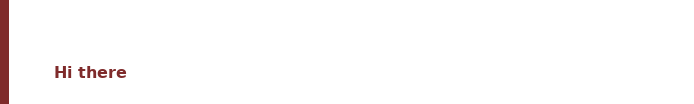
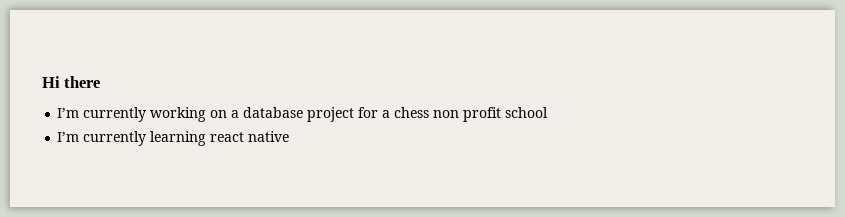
(127, 72) none -> [57,107,549,122] [57,131,290,146] // I’m currently working on a database project for a chess non profit school // I’m currently learning react native

